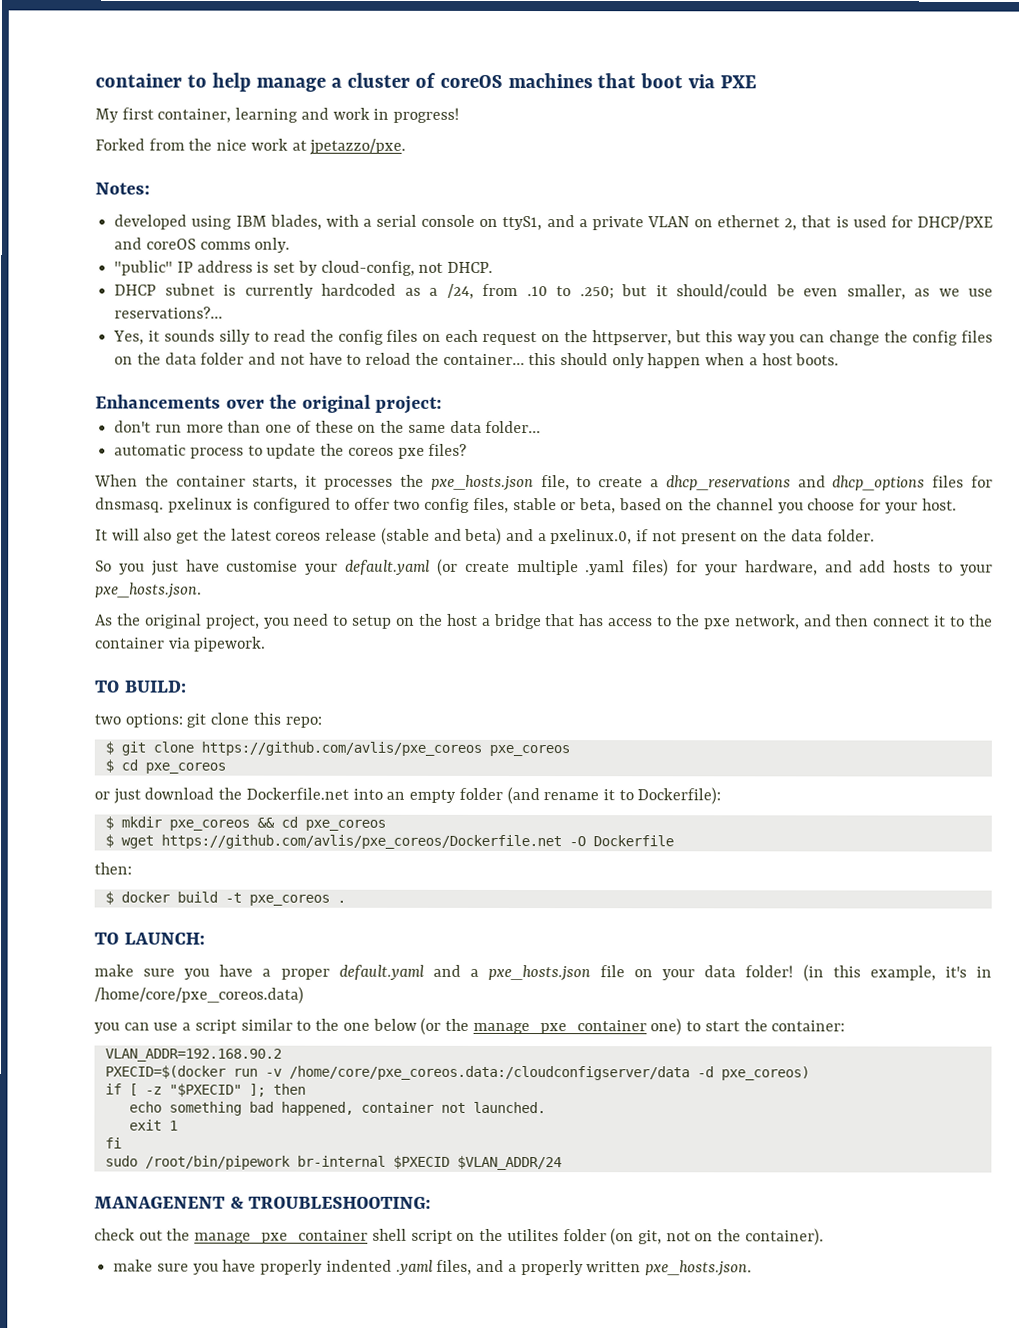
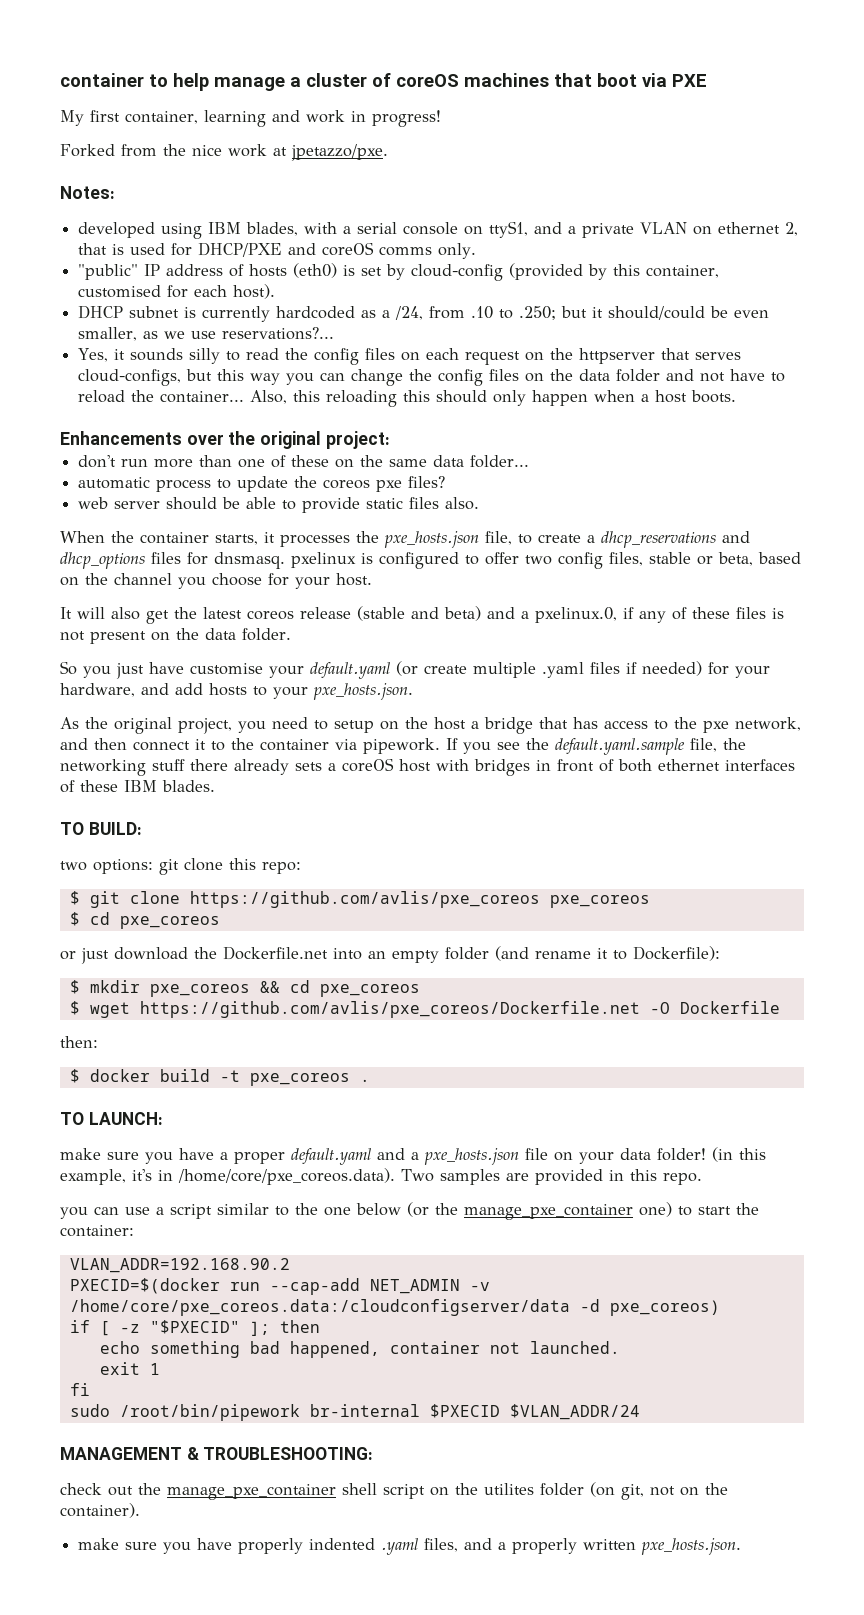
[256,260,494,276] is set by cloud-config, not DHCP. -> [229,263,720,281] [78,284,276,299] of hosts (eth0) is set by cloud-config (provided by this container, customised for each host).
[591,330,672,346] httpserver, -> [579,348,742,364] [78,369,182,386] httpserver that serves cloud-configs,
(525, 359) none -> [250,390,398,407] Also, this reloading
(468, 449) none -> [78,497,480,513] // web server should be able to provide static files also.
(650, 535) none -> [639,607,784,623] any of these files is
[632,559,670,577] files) -> [590,661,702,676] files if needed)
(267, 644) none -> [446,738,746,755] [60,758,795,776] [60,780,215,793] If you see the default.yaml.sample file, the networking stuff there already sets a coreOS host with bridges in front of both ethernet interfaces of these IBM blades.
[94,986,304,1004] /home/core/pxe_coreos.data) -> [178,1168,702,1185] /home/core/pxe_coreos.data). Two samples are provided in this repo.
(258, 1072) none -> [269,1278,460,1295] --cap-add NET_ADMIN
[94,1196,225,1209] MANAGENENT -> [60,1447,182,1460] MANAGEMENT

